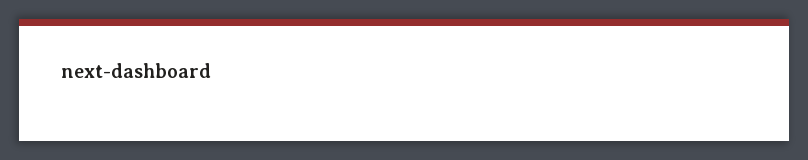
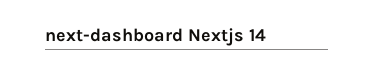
(211, 70) none -> [188,28,266,46] Nextjs 14

